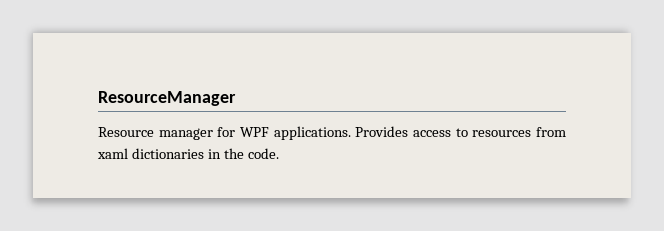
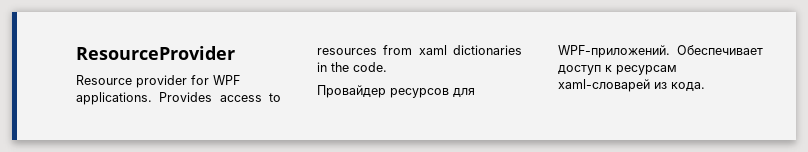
[98,91,236,106] ResourceManager -> [76,46,235,60] ResourceProvider
[158,128,213,140] manager -> [136,75,187,88] provider
(279, 153) none -> [317,85,475,98] [558,45,763,58] [558,65,677,75] [558,79,705,92] // Провайдер ресурсов для WPF-приложений. Обеспечивает доступ к ресурсам xaml-словарей из кода.

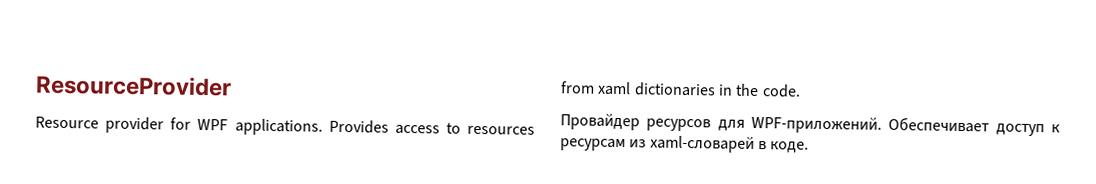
[558,79,705,92] xaml-словарей из кода. -> [629,135,810,153] из xaml-словарей в коде.

